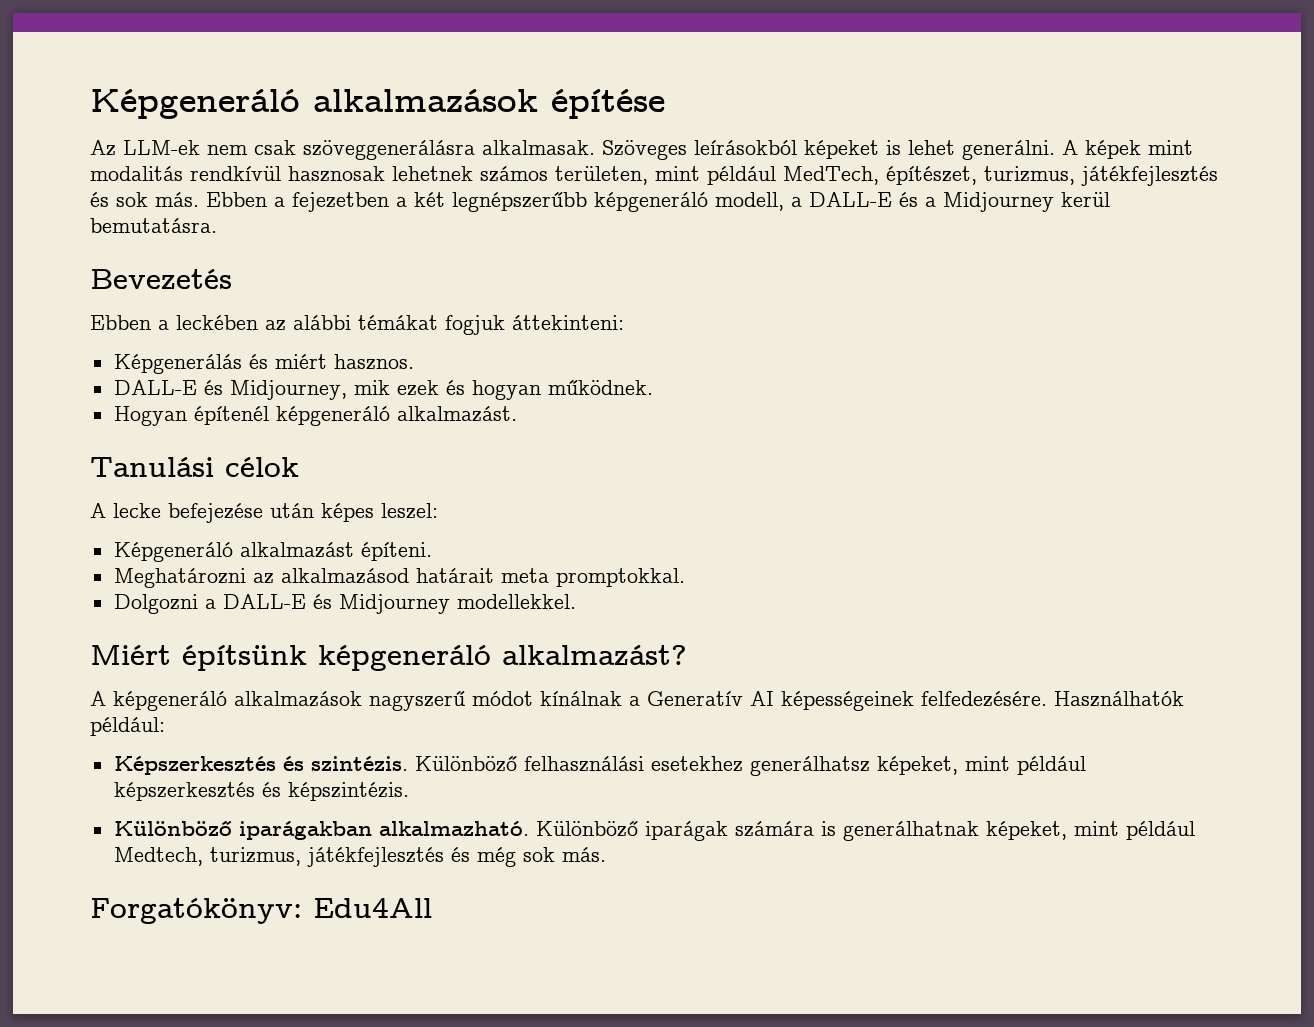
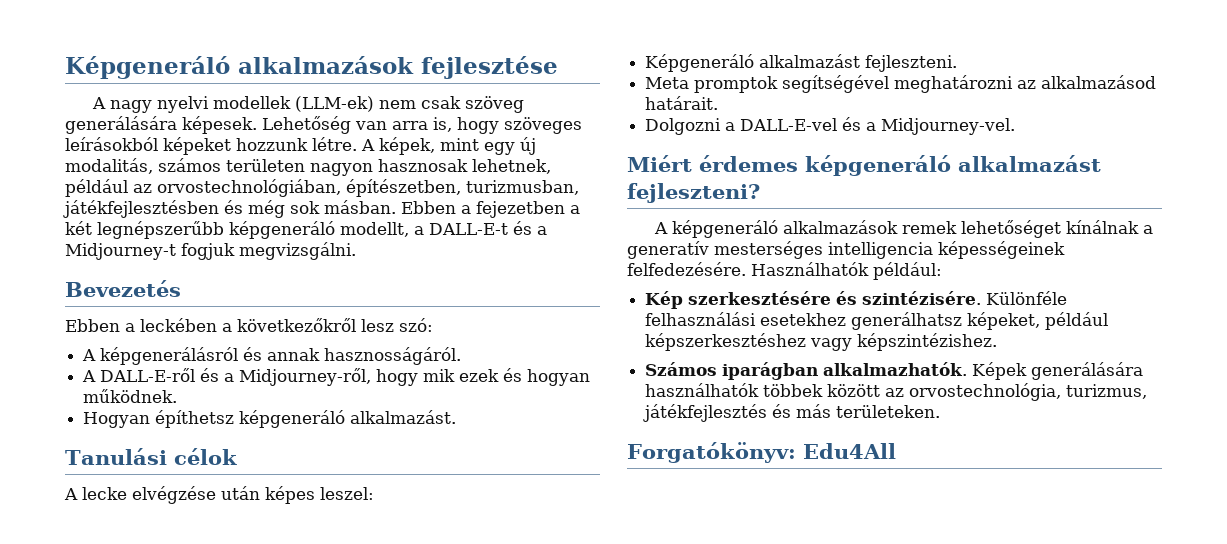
[551,89,665,119] [90,140,1193,160] [90,166,1218,186] [90,192,199,207] építése // Az LLM-ek nem csak szöveggenerálásra alkalmasak. Szöveges leírásokból képeket is lehet generálni. A képek mint modalitás rendkívül hasznosak lehetnek számos területen, mint például MedTech, építészet, turizmus, játékfejlesztés és sok más. -> [421,56,558,79] [92,96,525,113] [65,116,582,134] [65,137,536,155] [65,158,551,176] [65,179,579,197] [63,200,396,218] fejlesztése // A nagy nyelvi modellek (LLM-ek) nem csak szöveg generálására képesek. Lehetőség van arra is, hogy szöveges leírásokból képeket hozzunk létre. A képek, mint egy új modalitás, számos területen nagyon hasznosak lehetnek, például az orvostechnológiában, építészetben, turizmusban, játékfejlesztésben és még sok másban.
[715,192,1110,212] [90,218,217,233] [90,269,232,289] [90,315,624,335] [113,354,414,374] [113,380,347,400] modell, a DALL-E és a Midjourney kerül bemutatásra. // Bevezetés // Ebben a leckében az alábbi témákat fogjuk áttekinteni: // Képgenerálás és miért hasznos. // DALL-E és Midjourney, -> [340,221,547,237] [65,242,356,260] [65,280,181,297] [65,318,433,332] [82,347,462,365] [82,368,419,386] modellt, a DALL-E-t és a Midjourney-t fogjuk megvizsgálni. // Bevezetés // Ebben a leckében a következőkről lesz szó: // A képgenerálásról és annak hasznosságáról. // A DALL-E-ről és a Midjourney-ről, hogy
[193,406,269,425] építenél -> [155,410,235,428] építhetsz
[168,503,263,523] befejezése -> [132,486,216,504] elvégzése
[360,542,432,561] [113,568,685,588] [113,594,576,614] [90,645,687,671] [90,691,1184,711] [90,717,165,736] [113,756,1086,776] [113,782,409,801] [113,821,1195,841] [113,847,606,867] építeni. // Meghatározni az alkalmazásod határait meta promptokkal. // Dolgozni a DALL-E és Midjourney modellekkel. // Miért építsünk képgeneráló alkalmazást? // A képgeneráló alkalmazások nagyszerű módot kínálnak a Generatív AI képességeinek felfedezésére. Használhatók például: // Képszerkesztés és szintézis. Különböző felhasználási esetekhez generálhatsz képeket, mint például képszerkesztés és képszintézis. // Különböző iparágakban alkalmazható. Különböző iparágak számára is generálhatnak képeket, mint például Medtech, turizmus, játékfejlesztés és még sok más. -> [865,55,958,72] [645,75,1157,93] [645,96,719,110] [645,117,1016,135] [627,155,1101,176] [627,183,760,203] [654,220,1154,238] [627,241,1065,259] [627,262,942,280] [645,291,1068,309] [645,312,1109,330] [645,333,998,351] [645,362,1144,380] [645,383,1148,401] [643,404,941,422] fejleszteni. // Meta promptok segítségével meghatározni az alkalmazásod határait. // Dolgozni a DALL-E-vel és a Midjourney-vel. // Miért érdemes képgeneráló alkalmazást fejleszteni? // A képgeneráló alkalmazások remek lehetőséget kínálnak a generatív mesterséges intelligencia képességeinek felfedezésére. Használhatók például: // Kép szerkesztésére és szintézisére. Különféle felhasználási esetekhez generálhatsz képeket, például képszerkesztéshez vagy képszintézishez. // Számos iparágban alkalmazhatók. Képek generálására használhatók többek között az orvostechnológia, turizmus, játékfejlesztés és más területeken.

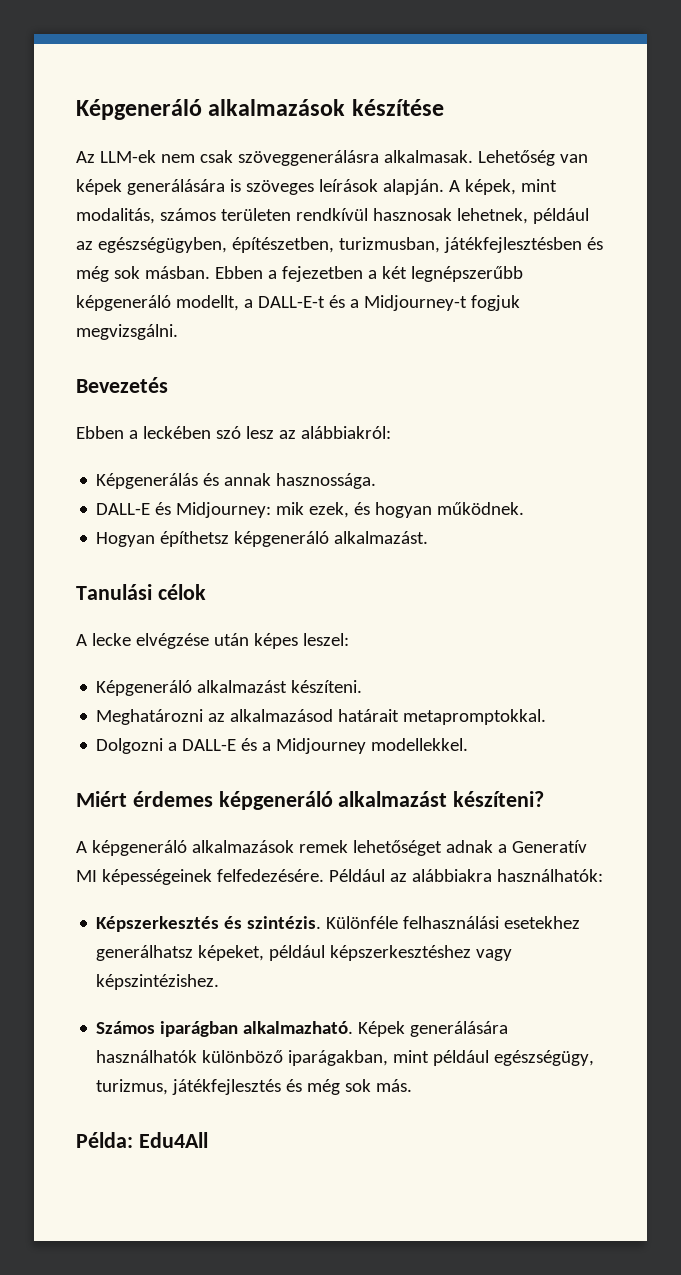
[421,56,558,79] [92,96,525,113] [65,116,582,134] [65,137,357,155] fejlesztése // A nagy nyelvi modellek (LLM-ek) nem csak szöveg generálására képesek. Lehetőség van arra is, hogy szöveges leírásokból képeket hozzunk létre. -> [351,99,444,116] [76,150,588,166] [76,179,444,195] készítése // Az LLM-ek nem csak szöveggenerálásra alkalmasak. Lehetőség van képek generálására is szöveges leírások alapján.
[484,137,536,155] egy új -> (557, 185) none
[310,163,373,176] nagyon -> [295,208,368,221] rendkívül
[157,179,341,197] orvostechnológiában, -> [97,237,227,253] egészségügyben,
[222,318,433,332] [82,347,462,365] [82,368,500,386] a következőkről lesz szó: // A képgenerálásról és annak hasznosságáról. // A DALL-E-ről és a Midjourney-ről, hogy mik ezek -> [215,426,391,439] [96,473,377,489] [96,502,350,518] szó lesz az alábbiakról: // Képgenerálás és annak hasznossága. // DALL-E és Midjourney: mik ezek,
[865,55,958,72] [645,75,1157,93] [645,96,719,110] fejleszteni. // Meta promptok segítségével meghatározni az alkalmazásod határait. -> [291,680,363,693] [96,709,547,725] készíteni. // Meghatározni az alkalmazásod határait metapromptokkal.
[740,117,1016,135] DALL-E-vel és a Midjourney-vel. -> [182,738,469,754] DALL-E és a Midjourney modellekkel.
[627,183,760,203] fejleszteni? -> [453,791,545,807] készíteni?
[1066,220,1154,234] [627,241,1065,259] [627,262,942,280] [645,291,982,309] kínálnak a generatív mesterséges intelligencia képességeinek felfedezésére. Használhatók például: // Kép szerkesztésére és szintézisére. -> [445,840,587,853] [76,869,603,885] [96,916,322,932] adnak a Generatív MI képességeinek felfedezésére. Például az alábbiakra használhatók: // Képszerkesztés és szintézis.
[823,362,968,376] alkalmazhatók. -> [243,1021,354,1034] alkalmazható.
[763,383,1148,401] [643,404,941,422] [627,442,796,463] többek között az orvostechnológia, turizmus, játékfejlesztés és más területeken. // Forgatókönyv: -> [202,1050,595,1066] [96,1079,413,1095] [76,1132,133,1148] különböző iparágakban, mint például egészségügy, turizmus, játékfejlesztés és még sok más. // Példa:

